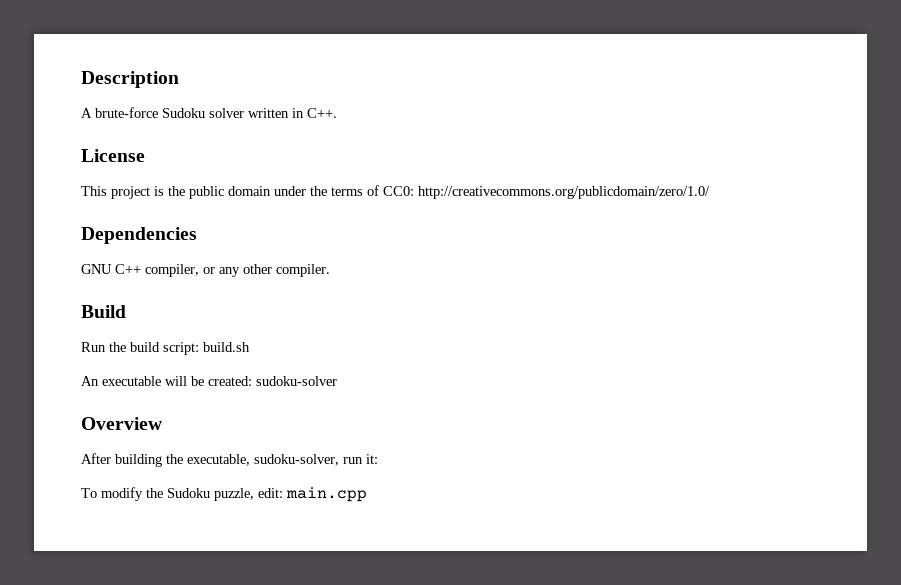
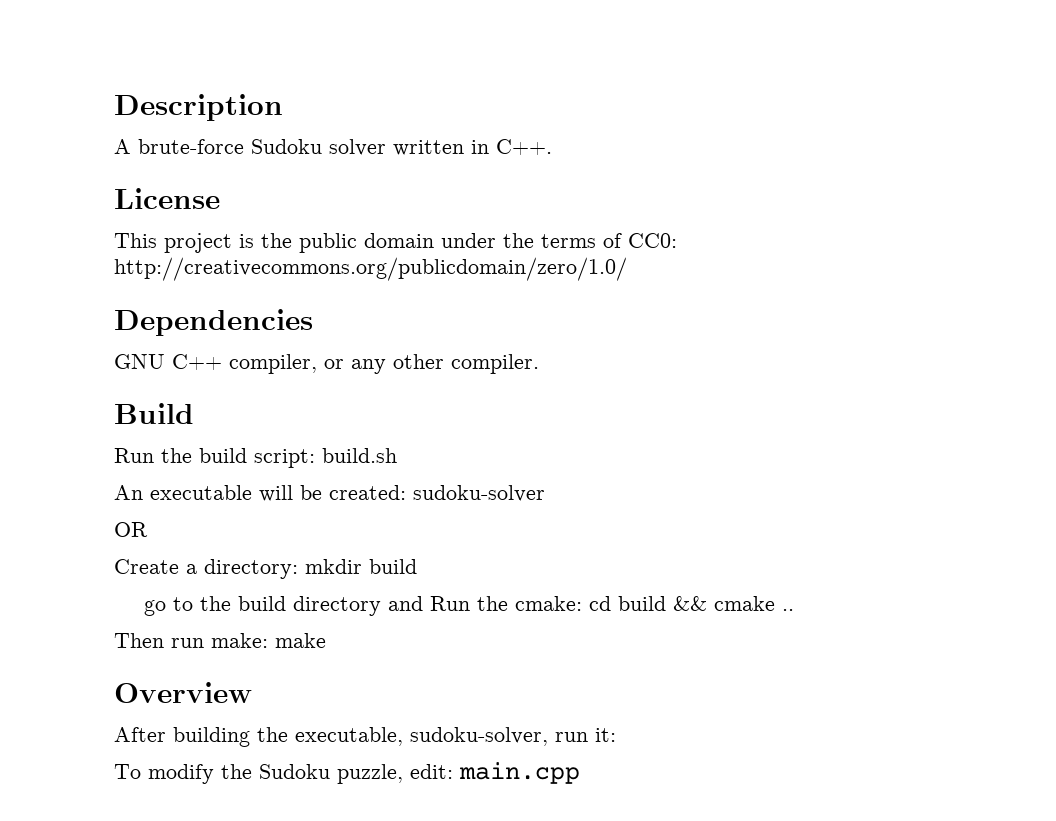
(337, 381) none -> [114,522,148,537] [114,559,417,579] [144,596,795,616] [114,633,326,648] // OR // Create a directory: mkdir build // go to the build directory and Run the cmake: cd build && cmake .. // Then run make: make

